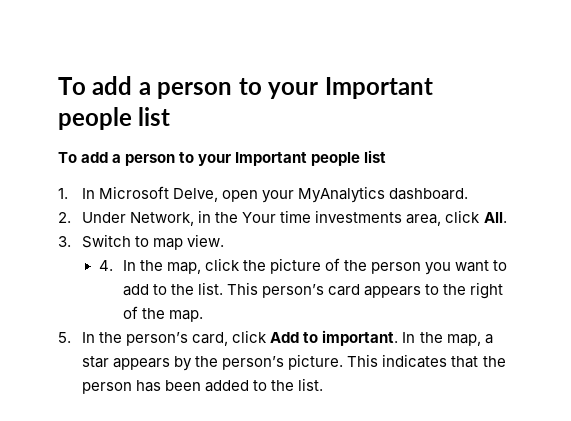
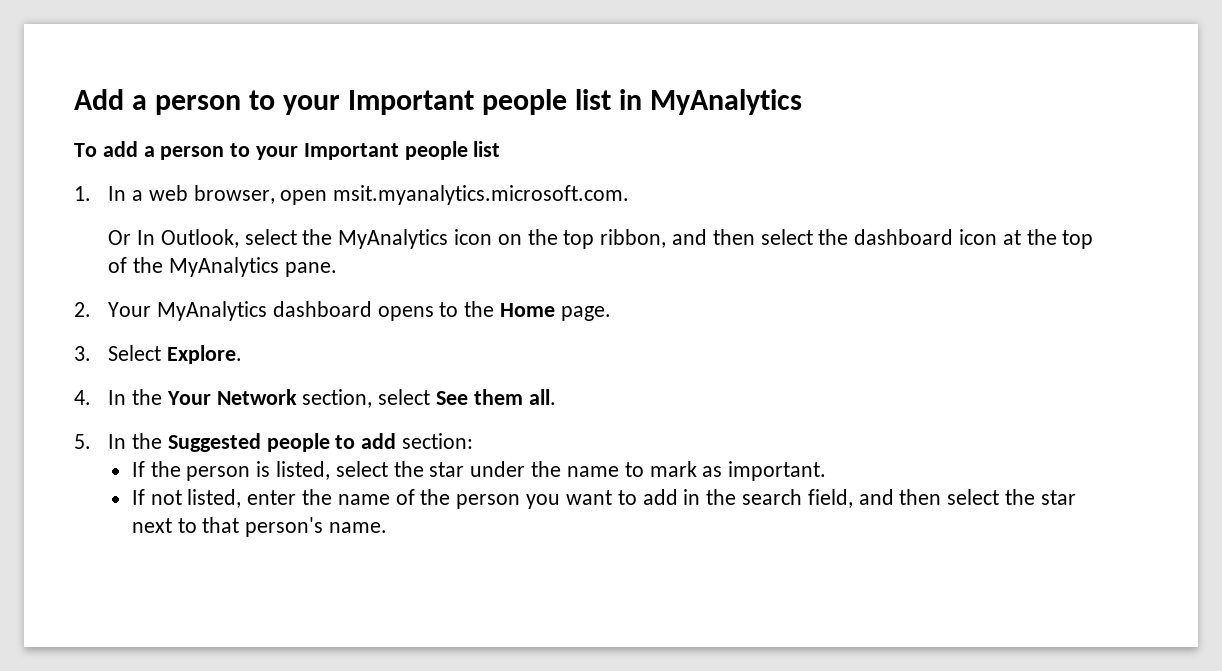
[58,76,433,99] [58,107,171,130] To add a person to your Important people list -> [74,89,802,115] Add a person to your Important people list in MyAnalytics
[99,186,469,203] [58,210,507,226] [58,234,225,250] [98,258,321,274] Microsoft Delve, open your MyAnalytics dashboard. // 2. Under Network, in the Your time investments area, click All. // 3. Switch to map view. // 4. In the map, click the picture -> [131,185,630,205] [108,229,1094,249] [108,257,337,277] [74,301,611,321] [74,345,242,364] [74,389,556,408] [74,433,474,452] [131,461,827,481] [131,489,390,508] a web browser, open msit.myanalytics.microsoft.com. // Or In Outlook, select the MyAnalytics icon on the top ribbon, and then select the dashboard icon at the top of the MyAnalytics pane. // 2. Your MyAnalytics dashboard opens to the Home page. // 3. Select Explore. // 4. In the Your Network section, select See them all. // 5. In the Suggested people to add section: // If the person is listed, select the star under the name to mark as important. // If not listed, enter the name
[152,282,504,299] [122,306,203,322] [58,330,493,346] [82,354,506,371] [82,378,324,394] to the list. This person’s card appears to the right of the map. // 5. In the person’s card, click Add to important. In the map, a star appears by the person’s picture. This indicates that the person has been added to the list. -> [683,489,1076,508] [131,517,388,537] in the search field, and then select the star next to that person's name.

